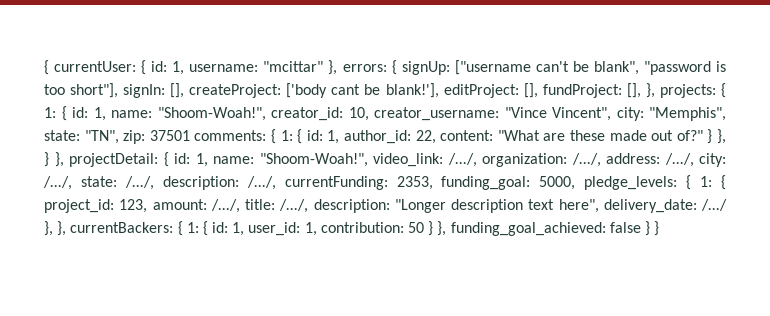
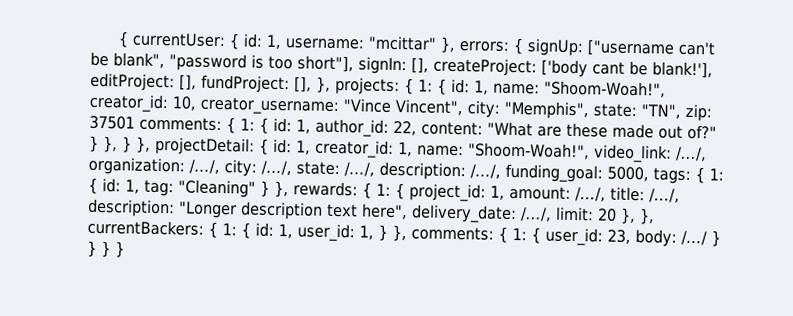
(208, 160) none -> [315,139,413,158] creator_id: 1,
[606,153,694,167] address: /.../, -> (220, 167) none
[284,176,678,190] currentFunding: 2353, funding_goal: 5000, pledge_levels: -> [504,163,724,184] [88,177,358,198] funding_goal: 5000, tags: { 1: { id: 1, tag: "Cleaning" } }, rewards:
[119,199,148,213] 123, -> [490,185,505,200] 1,
[701,199,727,211] /.../ -> [520,206,617,222] /.../, limit: 20
[320,221,641,236] contribution: 50 } }, funding_goal_achieved: false -> [378,224,721,247] [87,240,97,257] } }, comments: { 1: { user_id: 23, body: /.../ } }

